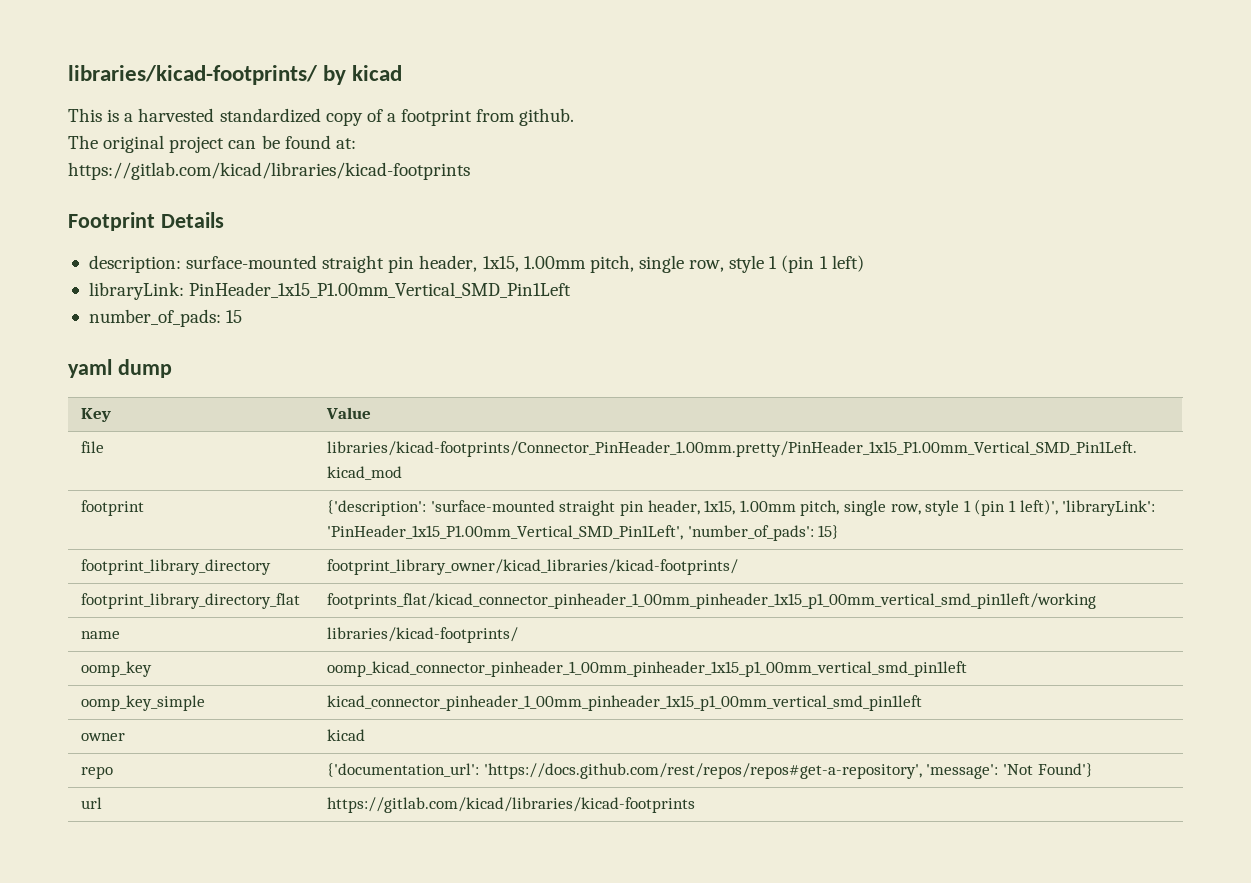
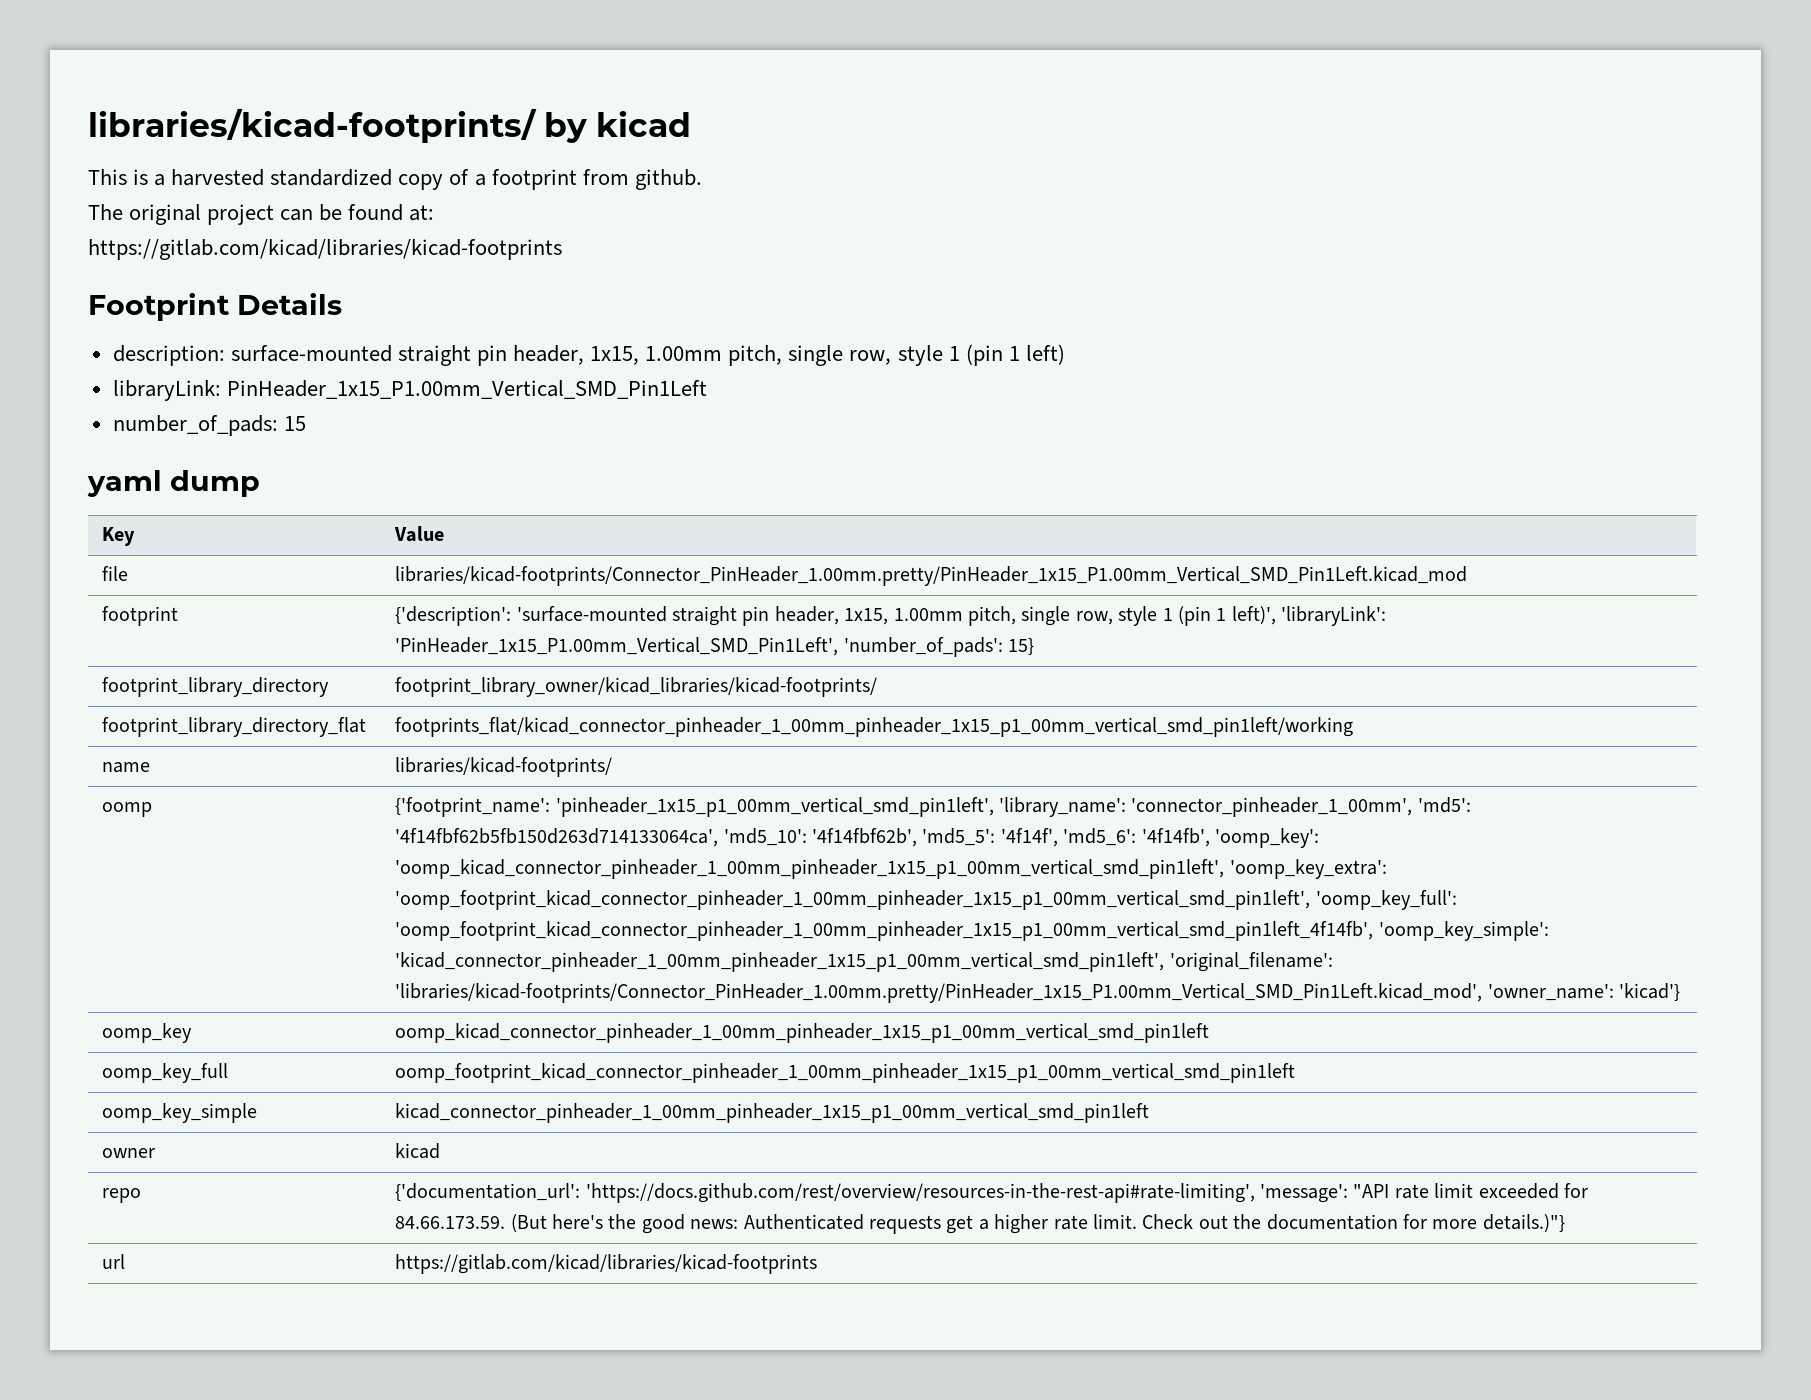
(519, 635) none -> [102,802,153,817] [395,797,1471,817] [395,828,1320,848] [395,859,1387,879] [395,890,1457,910] [395,921,1549,941] [395,952,1333,972] [395,983,1681,1003] // oomp | {'footprint_name': 'pinheader_1x15_p1_00mm_vertical_smd_pin1left', 'library_name': 'connector_pinheader_1_00mm', 'md5': '4f14fbf62b5fb150d263d714133064ca', 'md5_10': '4f14fbf62b', 'md5_5': '4f14f', 'md5_6': '4f14fb', 'oomp_key': 'oomp_kicad_connector_pinheader_1_00mm_pinheader_1x15_p1_00mm_vertical_smd_pin1left', 'oomp_key_extra': 'oomp_footprint_kicad_connector_pinheader_1_00mm_pinheader_1x15_p1_00mm_vertical_smd_pin1left', 'oomp_key_full': 'oomp_footprint_kicad_connector_pinheader_1_00mm_pinheader_1x15_p1_00mm_vertical_smd_pin1left_4f14fb', 'oomp_key_simple': 'kicad_connector_pinheader_1_00mm_pinheader_1x15_p1_00mm_vertical_smd_pin1left', 'original_filename': 'libraries/kicad-footprints/Connector_PinHeader_1.00mm.pretty/PinHeader_1x15_P1.00mm_Vertical_SMD_Pin1Left.kicad_mod', 'owner_name': 'kicad'}
(968, 669) none -> [102,1063,229,1083] [395,1063,1296,1083] // oomp_key_full | oomp_footprint_kicad_connector_pinheader_1_00mm_pinheader_1x15_p1_00mm_vertical_smd_pin1left
[483,763,1093,779] 'https://docs.github.com/rest/repos/repos#get-a-repository', 'message': 'Not Found'} -> [585,1183,1589,1203] [395,1214,1565,1234] 'https://docs.github.com/rest/overview/resources-in-the-rest-api#rate-limiting', 'message': "API rate limit exceeded for 84.66.173.59. (But here's the good news: Authenticated requests get a higher rate limit. Check out the documentation for more details.)"}

